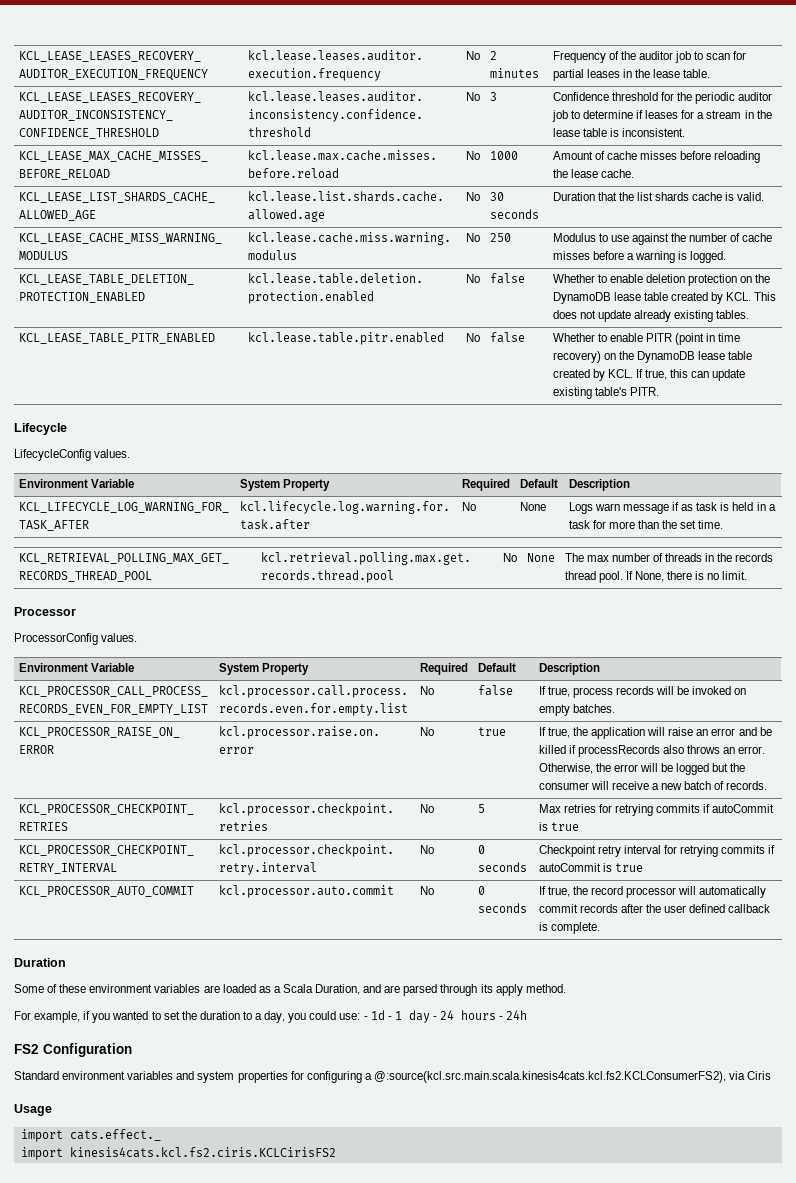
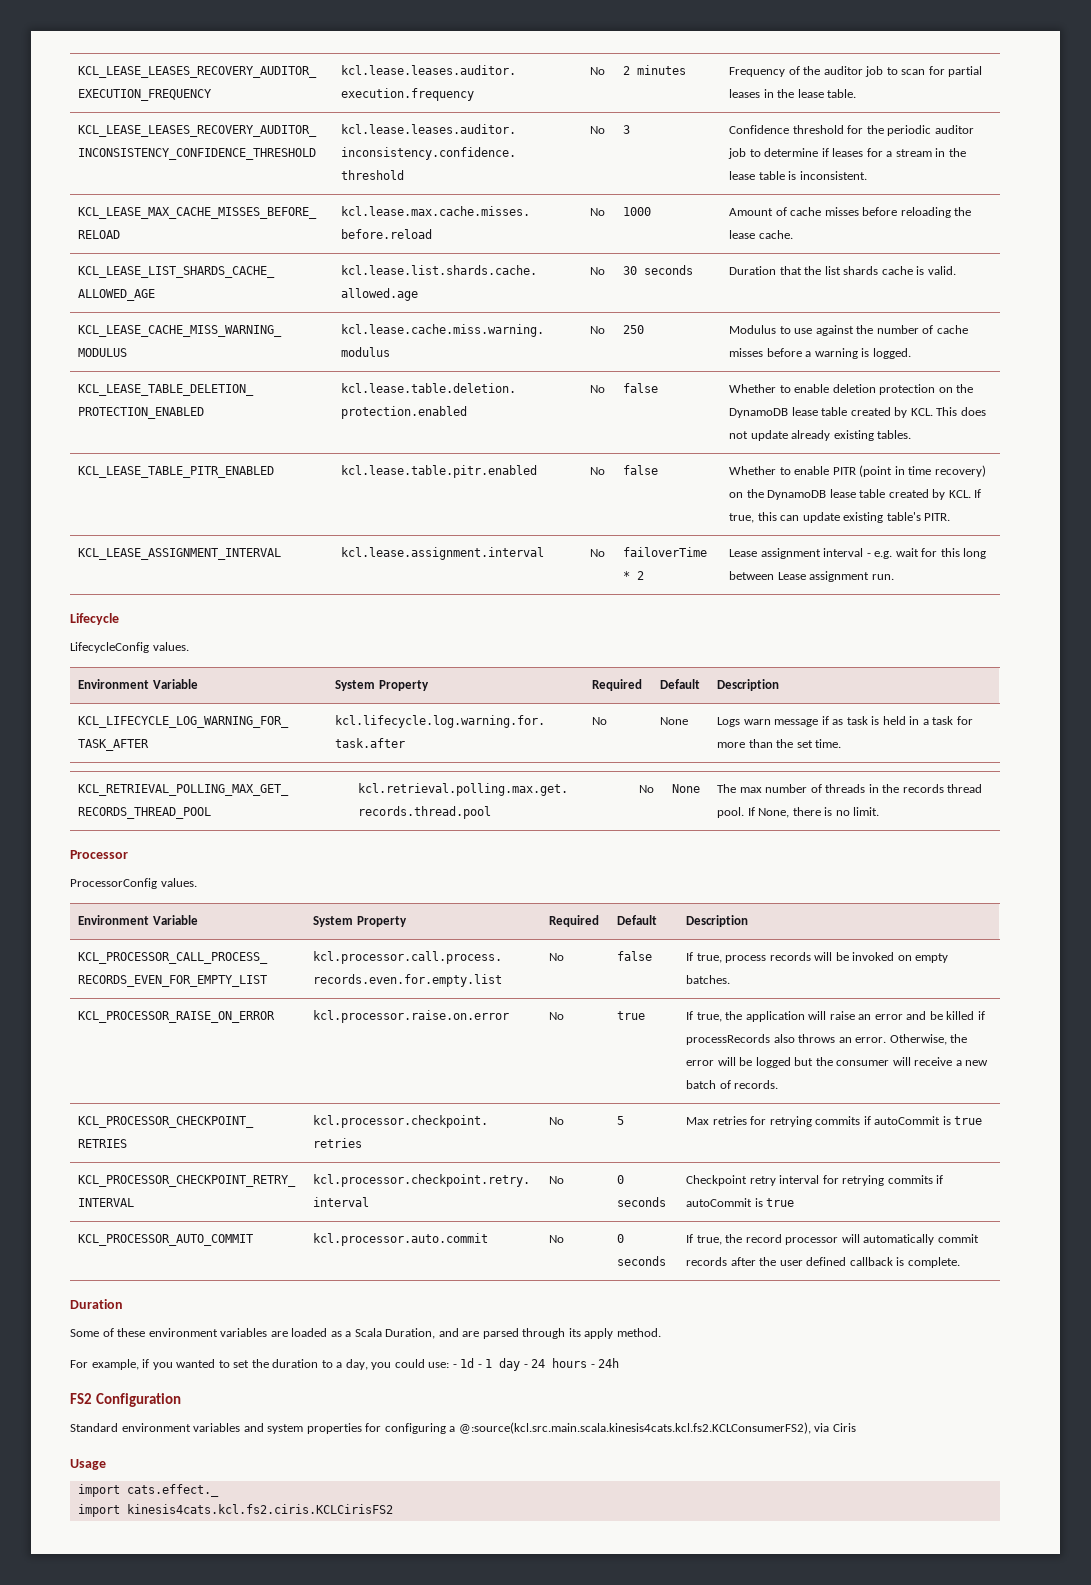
(659, 391) none -> [78,548,282,560] [341,547,545,560] [590,549,606,557] [623,547,708,557] [623,571,645,580] [729,548,987,559] [729,571,894,582] // KCL_LEASE_ASSIGNMENT_INTERVAL | kcl.lease.assignment.interval | No | failoverTime * 2 | Lease assignment interval - e.g. wait for this long between Lease assignment run.

